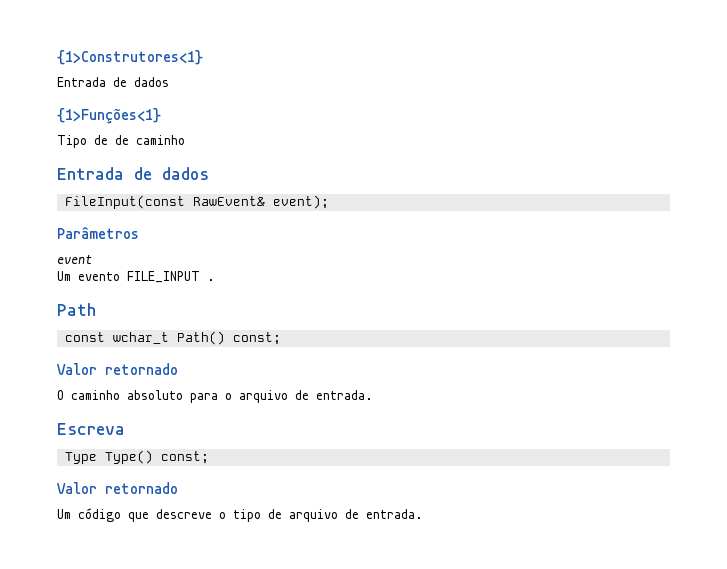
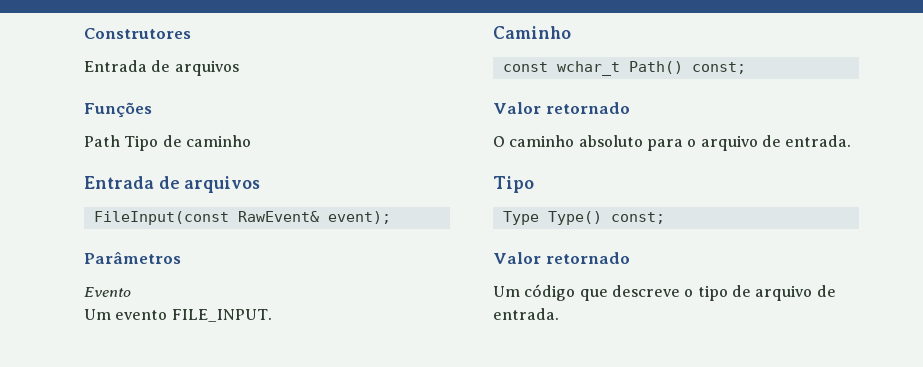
[57,50,203,65] [57,77,169,87] [57,108,161,124] {1>Construtores<1} // Entrada de dados // {1>Funções<1} // -> [84,28,191,39] [84,60,239,76] [84,102,152,118] [84,135,120,147] Construtores // Entrada de arquivos // Funções // Path
[115,135,129,145] de -> (182, 141) none
[162,167,209,180] dados -> [184,176,261,193] arquivos
[57,255,92,264] event -> [84,287,131,297] Evento
[127,271,215,283] [57,303,96,316] FILE_INPUT . // Path -> [171,309,272,322] [493,26,571,39] FILE_INPUT. // Caminho
[57,423,125,435] Escreva -> [493,176,534,193] Tipo

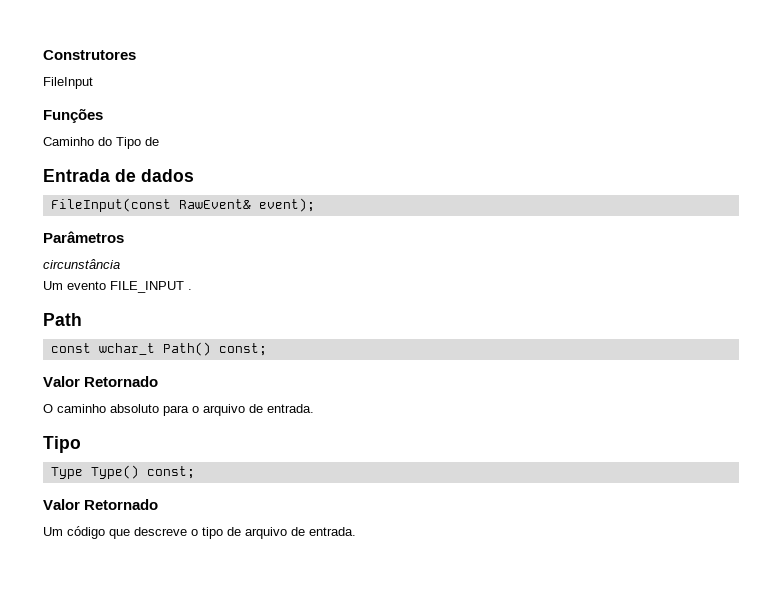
[84,60,239,76] [84,102,152,118] [84,135,251,151] [84,176,261,193] Entrada de arquivos // Funções // Path Tipo de caminho // Entrada de arquivos -> [43,77,93,89] [43,108,103,123] [43,137,159,149] [43,169,194,182] FileInput // Funções // Caminho do Tipo de // Entrada de dados
[84,287,131,297] Evento -> [43,259,120,269] circunstância
[171,309,272,322] [493,26,571,39] FILE_INPUT. // Caminho -> [110,281,192,293] [43,313,82,326] FILE_INPUT . // Path
[545,102,630,114] retornado -> [84,376,159,387] Retornado
[545,252,630,264] retornado -> [84,499,159,510] Retornado

